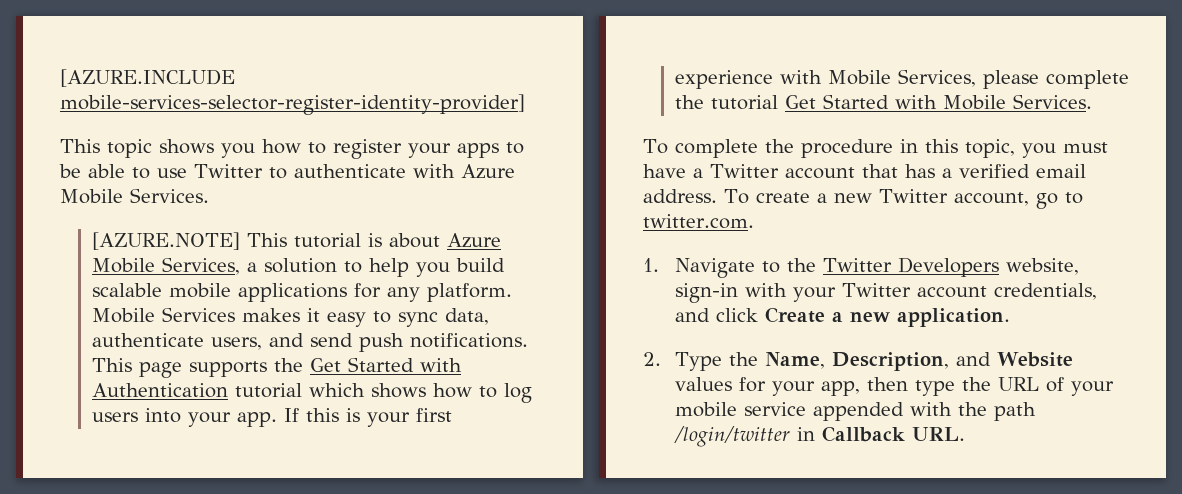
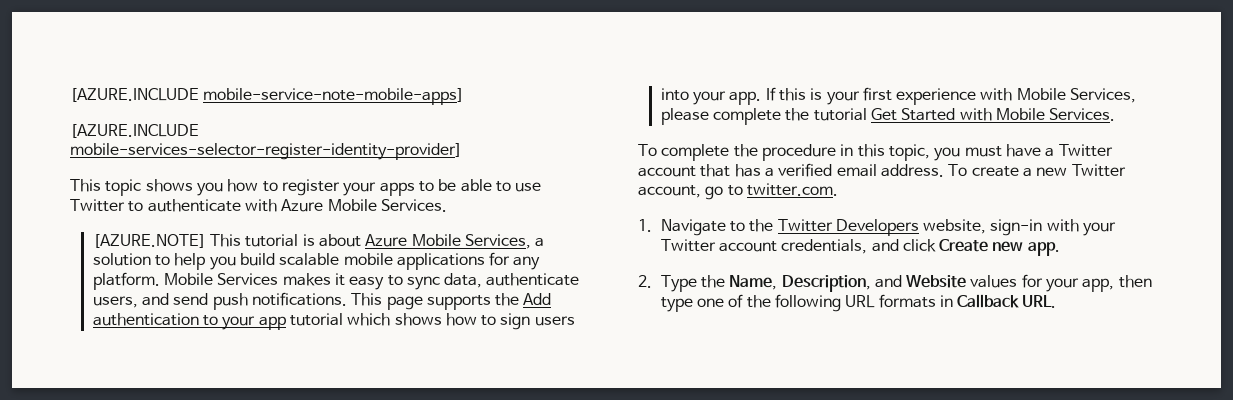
[60,69,235,87] [AZURE.INCLUDE -> [70,88,465,105] [70,124,199,138] [AZURE.INCLUDE mobile-service-note-mobile-apps] // [AZURE.INCLUDE
[309,357,462,372] [91,383,228,398] Get Started with Authentication -> [523,293,552,305] [92,313,286,330] Add authentication to your app
[503,383,532,403] log -> [500,313,531,330] sign
[831,308,1010,327] a new application. -> [992,241,1060,256] new app.
[961,377,1114,396] [674,402,1036,421] [673,426,790,447] the URL of your mobile service appended with the path /login/twitter -> [696,294,936,312] one of the following URL formats

